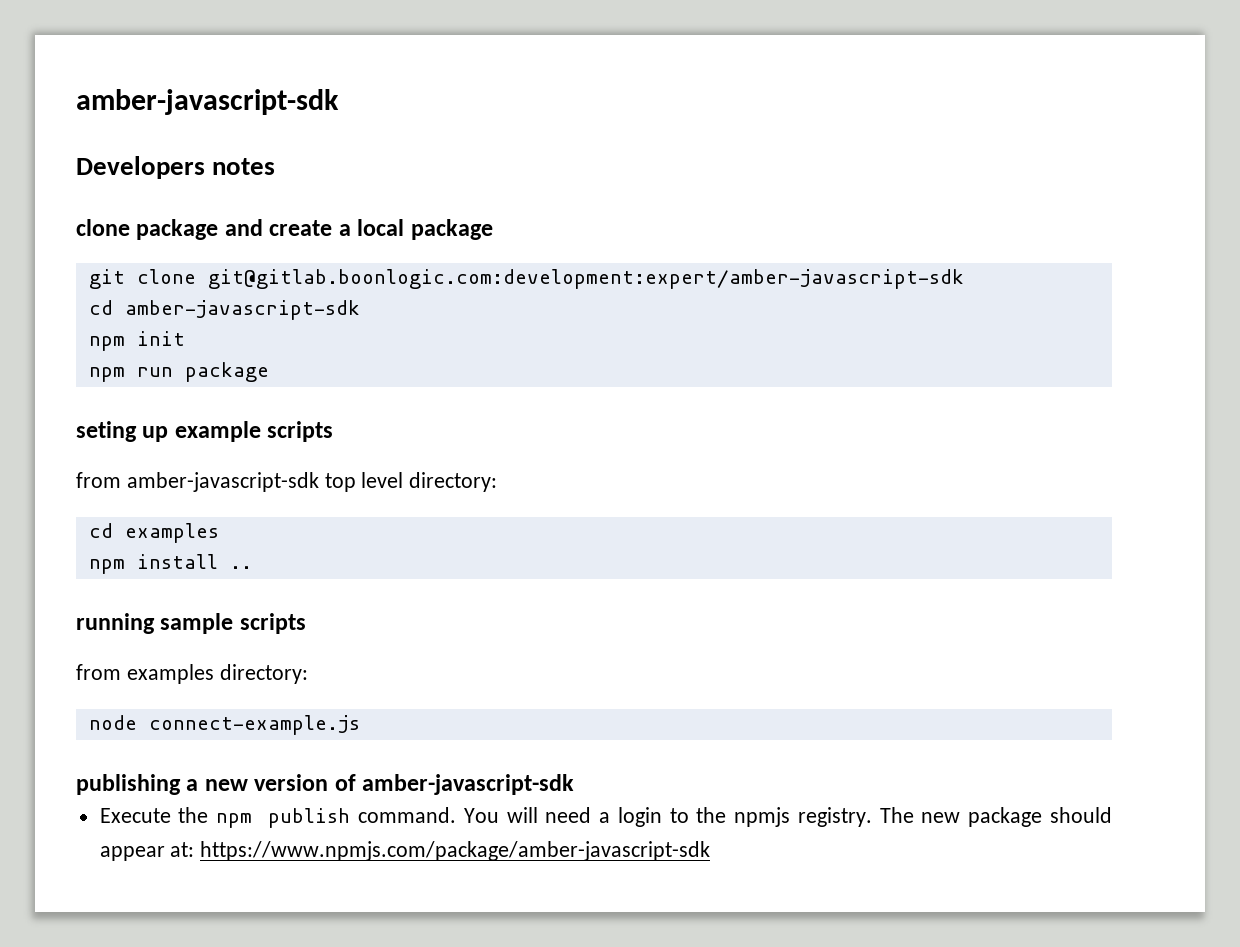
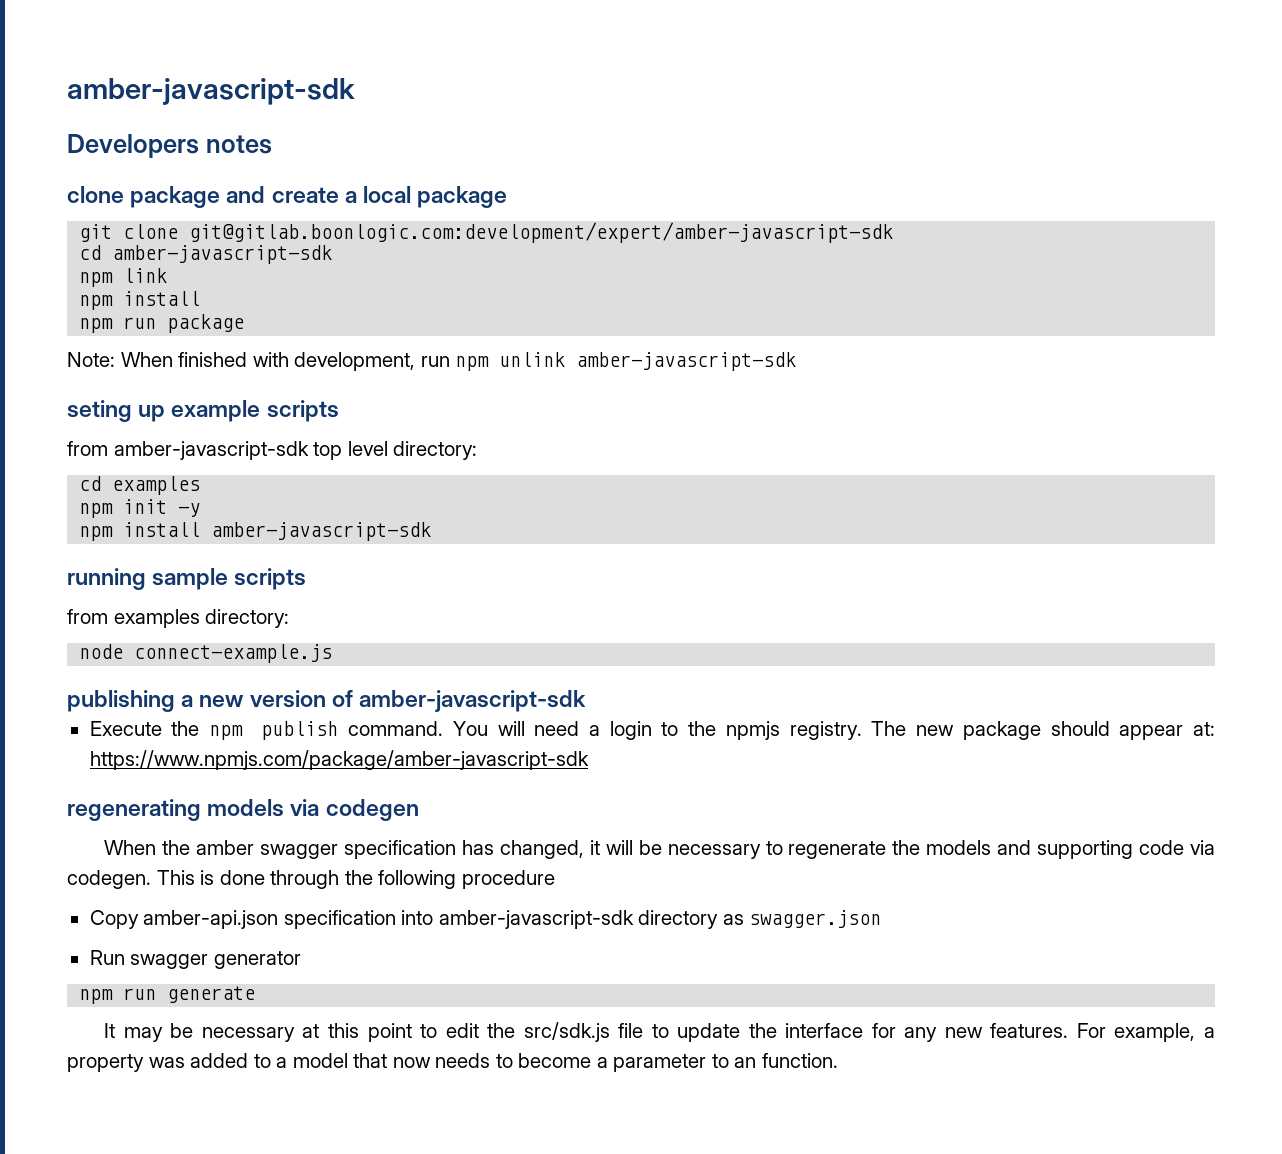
[207,269,964,289] git@gitlab.boonlogic.com:development:expert/amber-javascript-sdk -> [189,222,894,243] git@gitlab.boonlogic.com:development/expert/amber-javascript-sdk
[136,331,185,346] init -> [123,268,168,283] [79,291,201,310] link // npm install
(269, 372) none -> [67,352,797,371] // Note: When finished with development, run npm unlink amber-javascript-sdk
[88,554,252,574] // npm install .. -> [79,499,201,518] [79,522,432,541] // npm init -y // npm install amber-javascript-sdk
(711, 851) none -> [67,799,419,821] [104,840,1216,859] [67,870,555,889] [89,910,882,929] [89,950,301,969] [79,986,256,1004] [104,1022,1216,1042] [67,1053,839,1072] // regenerating models via codegen // When the amber swagger specification has changed, it will be necessary to regenerate the models and supporting code via codegen. This is done through the following procedure // Copy amber-api.json specification into amber-javascript-sdk directory as swagger.json // Run swagger generator // npm run generate // It may be necessary at this point to edit the src/sdk.js file to update the interface for any new features. For example, a property was added to a model that now needs to become a parameter to an function.

